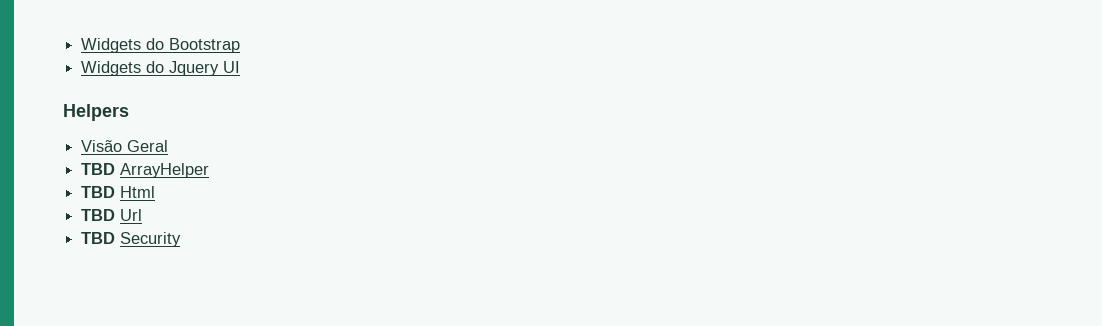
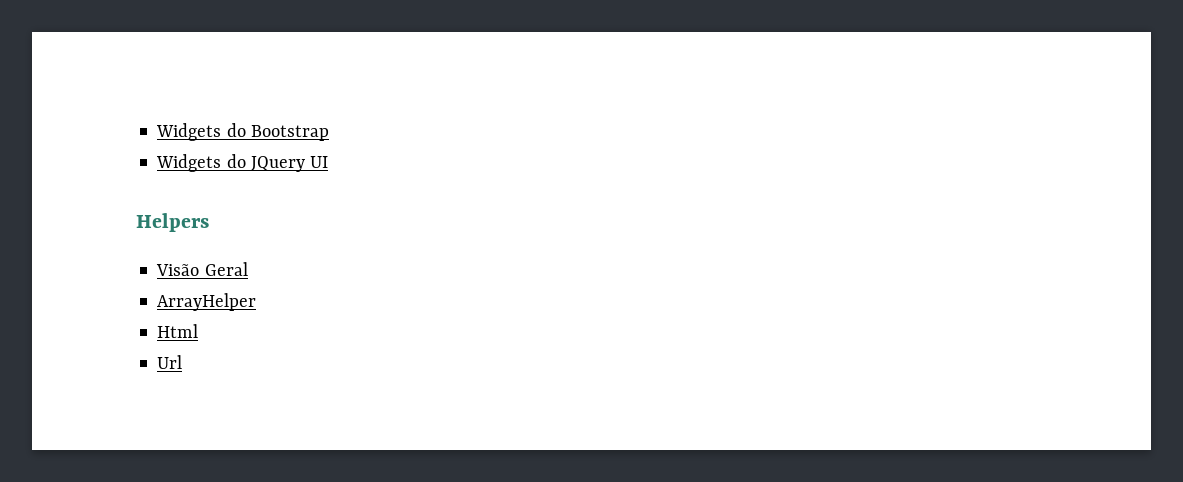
[169,61,220,76] Jquery -> [250,156,305,172] JQuery
[81,163,116,175] TBD -> (248, 269) none
[81,186,116,198] TBD -> (257, 302) none
[81,209,116,221] TBD -> (199, 331) none
[81,232,182,247] // TBD Security -> (183, 362) none

